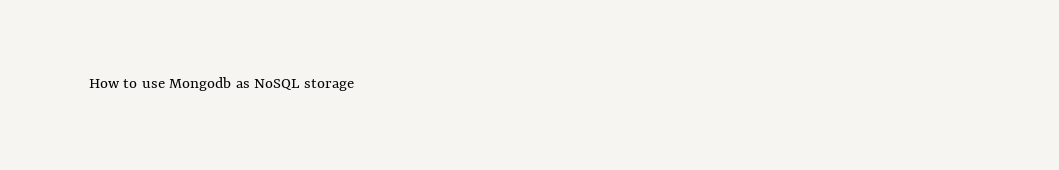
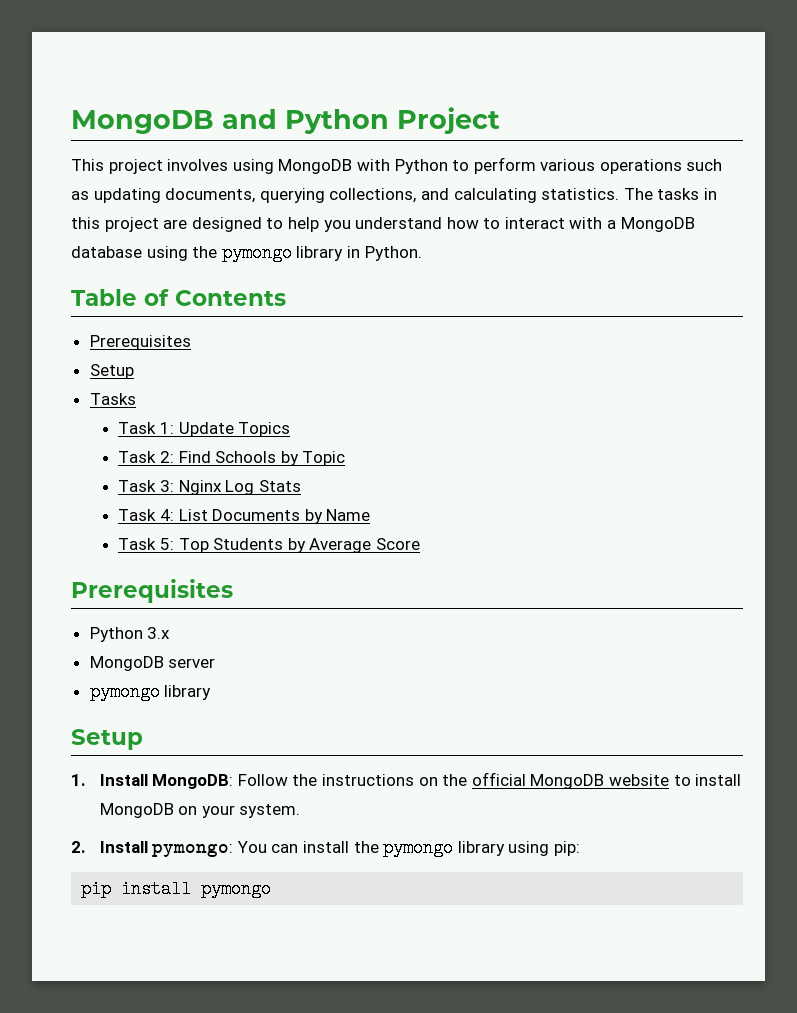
[89,77,354,91] How to use Mongodb as NoSQL storage -> [71,107,500,134] [71,157,723,174] [71,188,717,203] [71,217,695,232] [71,244,422,262] [71,289,286,306] [89,335,191,350] [89,364,134,379] [89,393,136,405] [118,422,291,437] [118,451,346,466] [118,480,301,495] [118,509,371,524] [118,538,420,553] [71,579,233,603] [89,627,171,642] [89,656,216,671] [89,683,212,701] [71,729,143,750] [71,772,742,789] [99,803,301,818] [71,839,580,857] [81,880,272,898] MongoDB and Python Project // This project involves using MongoDB with Python to perform various operations such as updating documents, querying collections, and calculating statistics. The tasks in this project are designed to help you understand how to interact with a MongoDB database using the pymongo library in Python. // Table of Contents // Prerequisites // Setup // Tasks // Task 1: Update Topics // Task 2: Find Schools by Topic // Task 3: Nginx Log Stats // Task 4: List Documents by Name // Task 5: Top Students by Average Score // Prerequisites // Python 3.x // MongoDB server // pymongo library // Setup // 1. Install MongoDB: Follow the instructions on the official MongoDB website to install MongoDB on your system. // 2. Install pymongo: You can install the pymongo library using pip: // pip install pymongo

